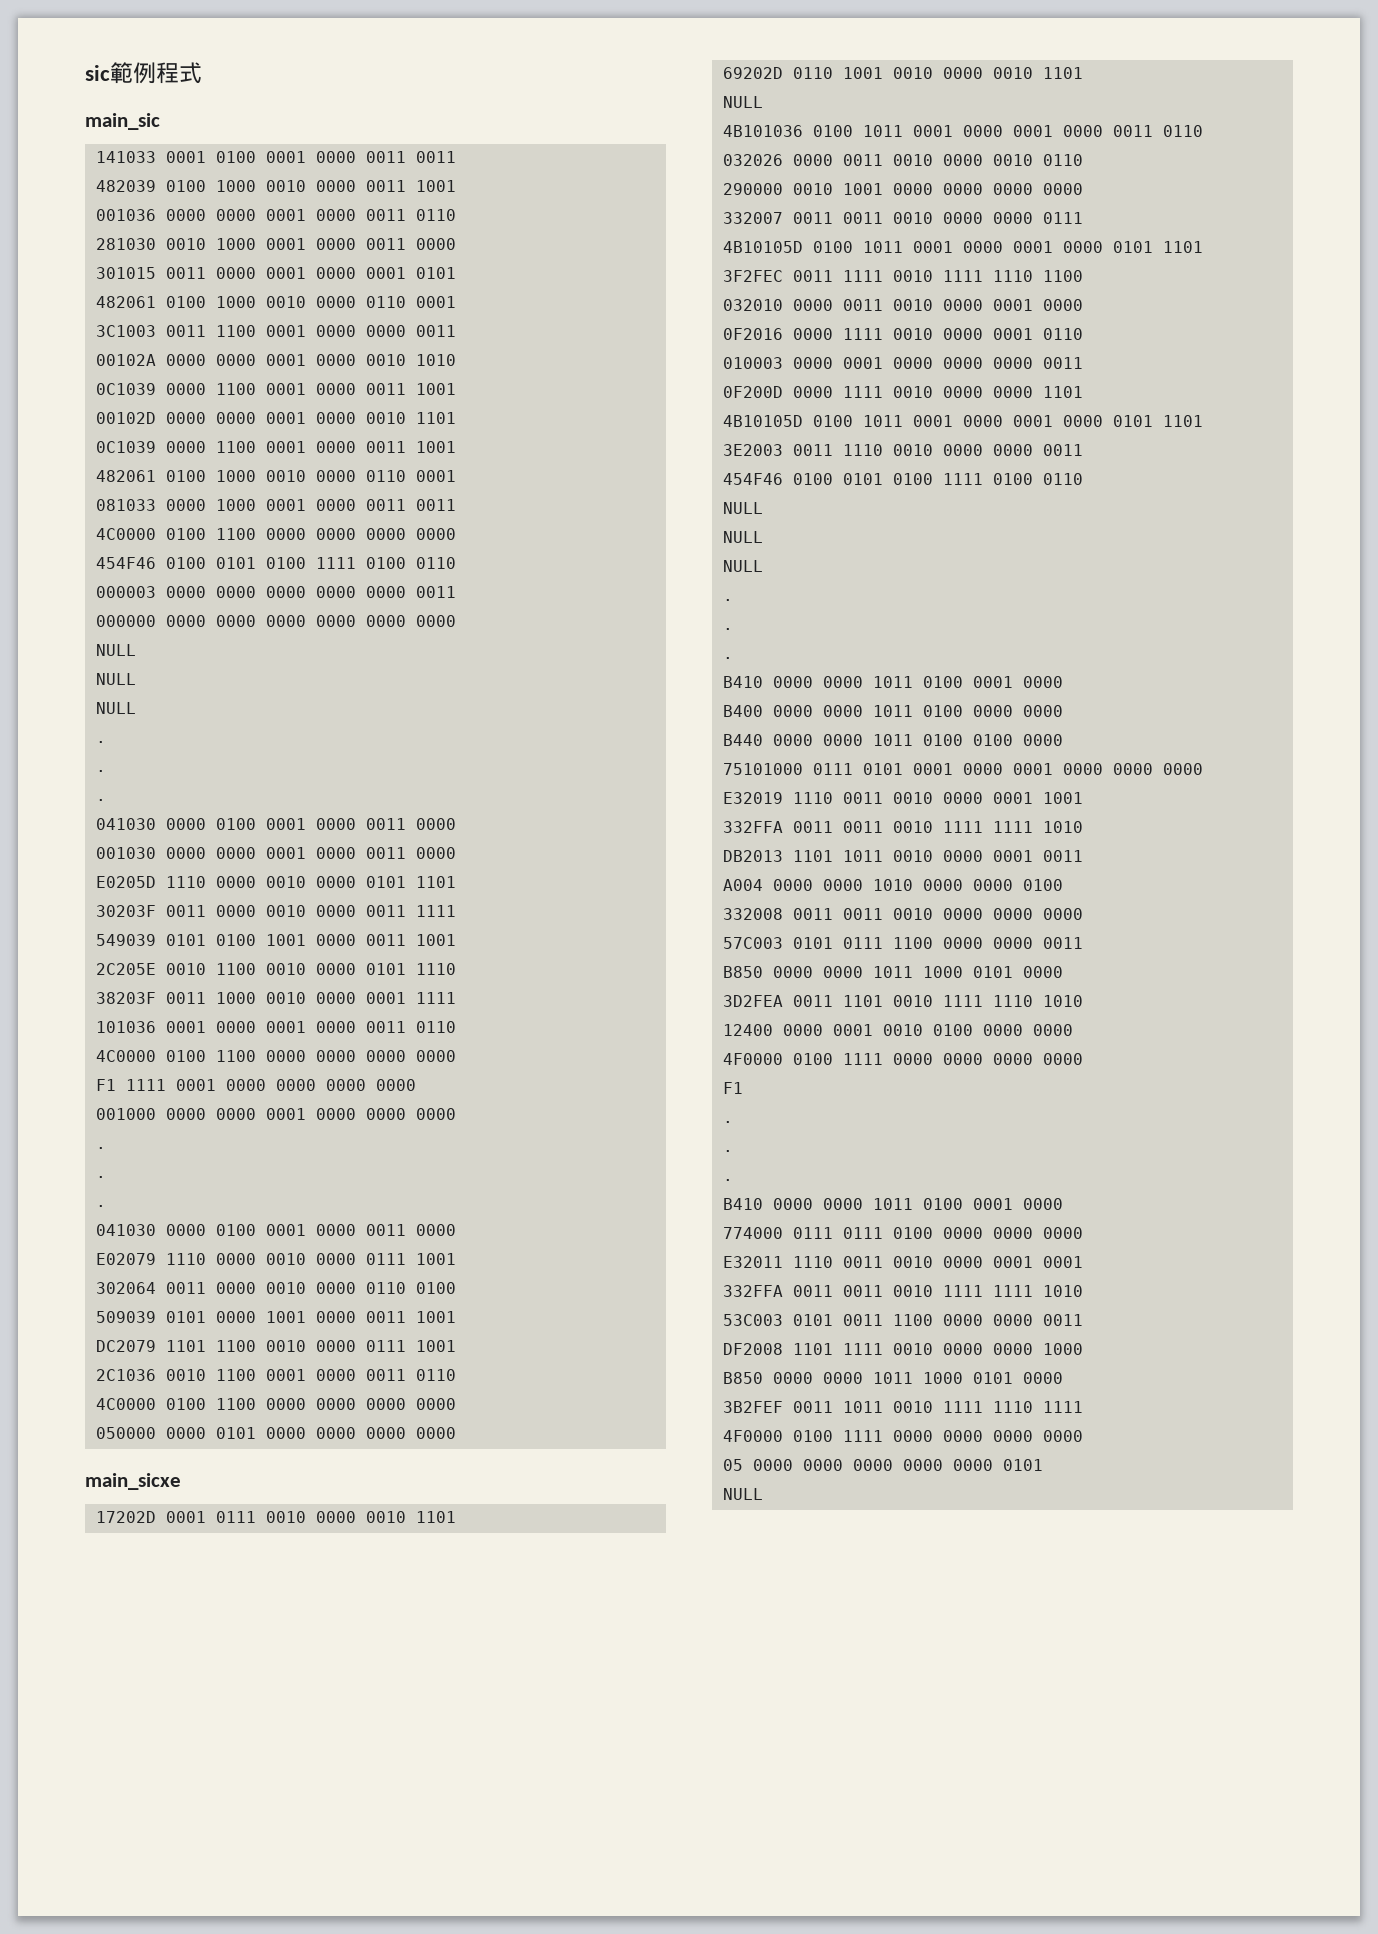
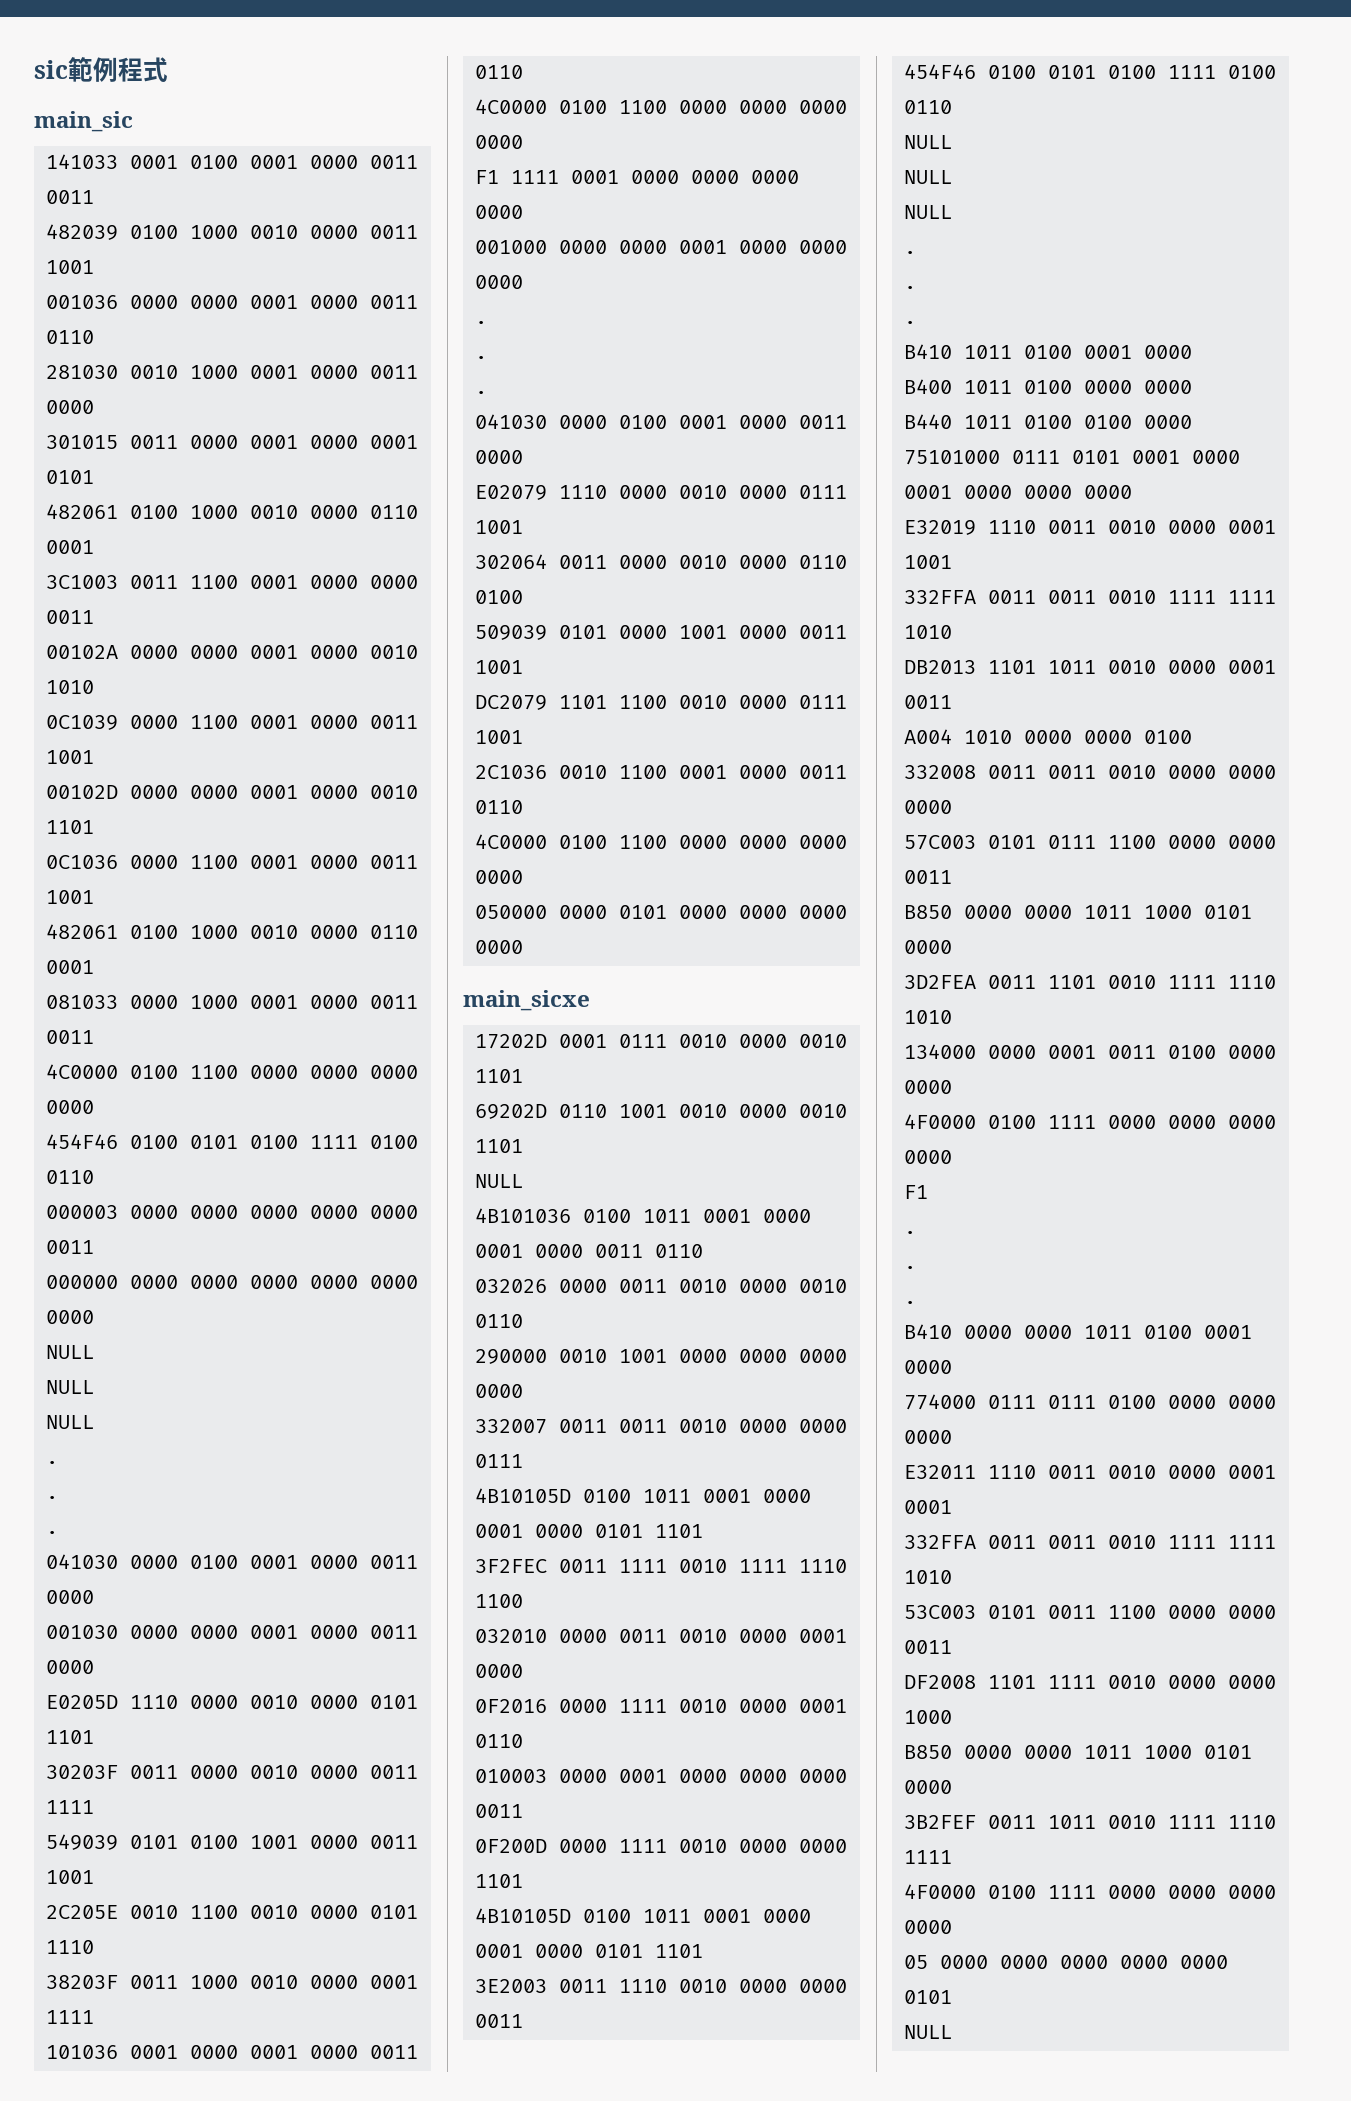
[95,441,156,453] 0C1039 -> [45,855,118,869] 0C1036
[772,676,863,688] 0000 0000 -> (952, 351) none
[772,705,863,717] 0000 0000 -> (952, 386) none
[772,734,863,746] 0000 0000 -> (952, 421) none
[772,879,863,891] 0000 0000 -> (952, 736) none
[722,1024,923,1036] 12400 0000 0001 0010 -> [903,1044,1156,1059] 134000 0000 0001 0011

